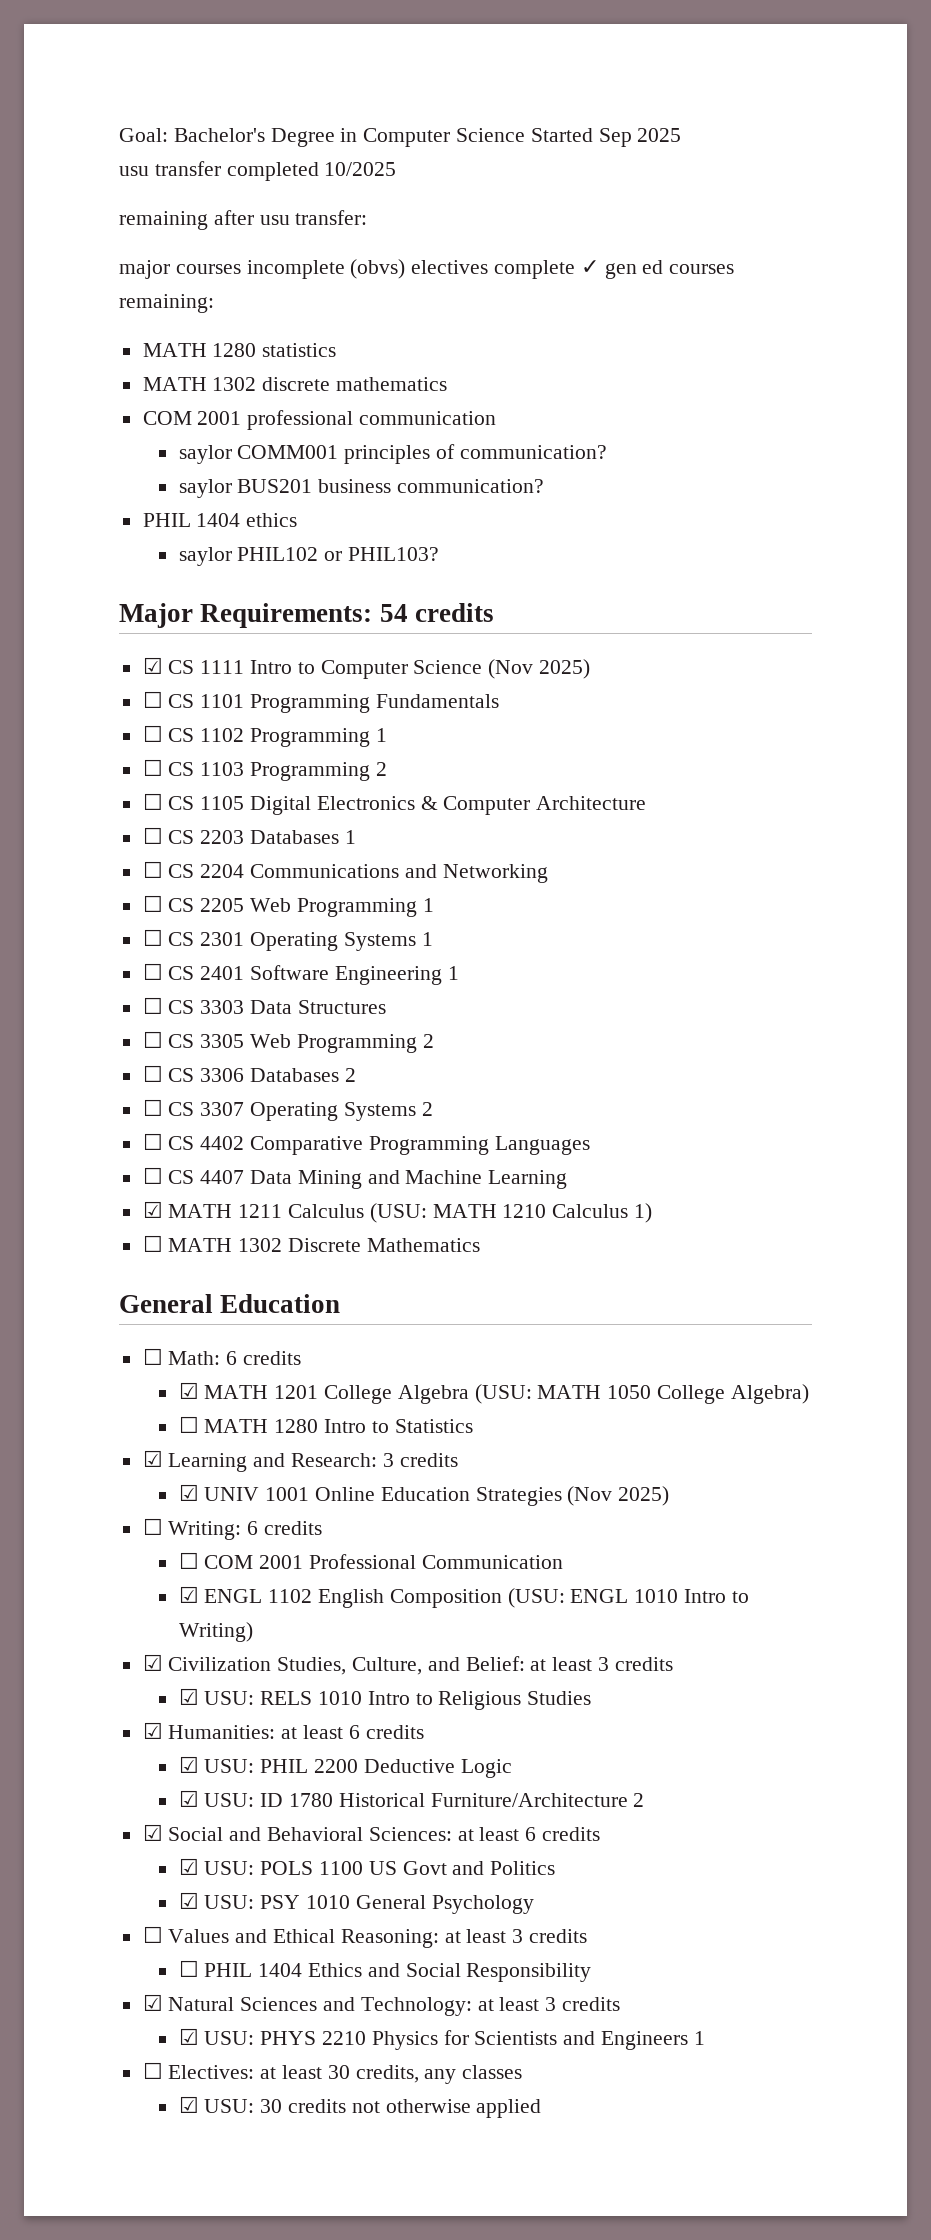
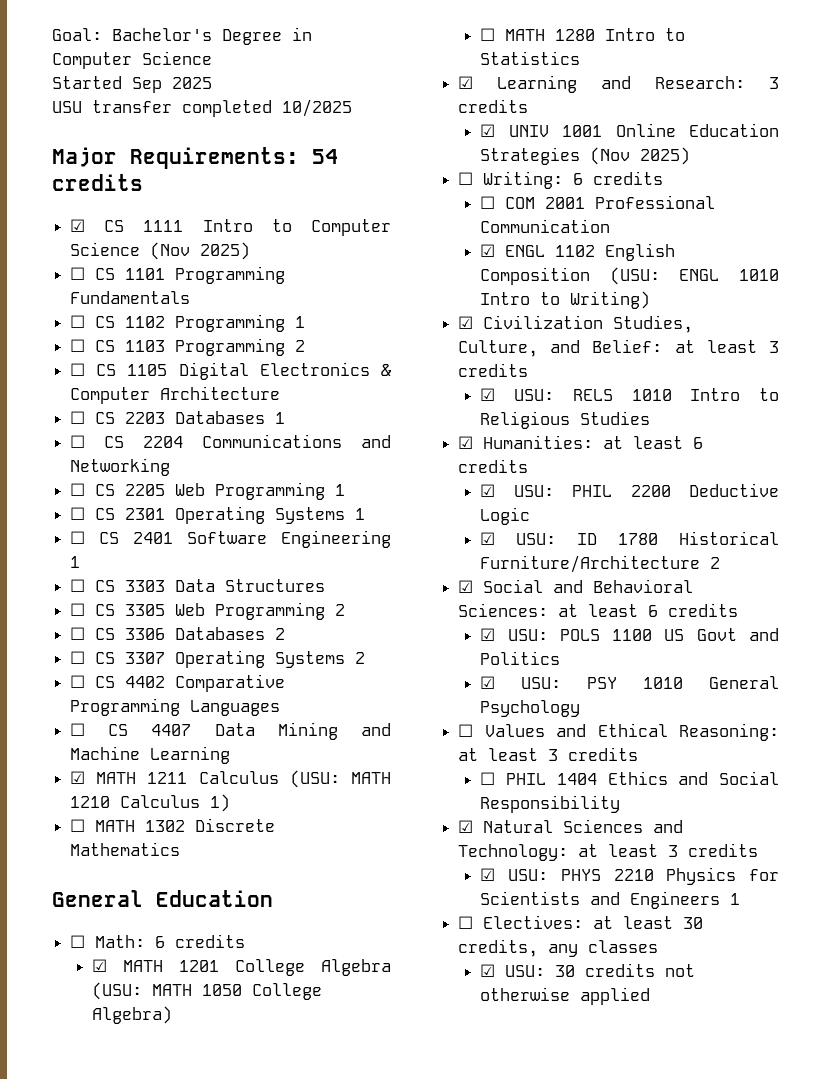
(526, 135) none -> (212, 58) //
[119,166,149,176] usu -> [52,101,82,113] USU
[119,210,368,230] [119,259,735,279] [119,294,214,313] [142,343,337,357] [142,377,448,391] [142,410,497,430] [178,444,607,464] [178,479,544,498] [142,513,298,527] [178,547,439,566] // remaining after usu transfer: // major courses incomplete (obvs) electives complete ✓ gen ed courses remaining: // MATH 1280 statistics // MATH 1302 discrete mathematics // COM 2001 professional communication // saylor COMM001 principles of communication? // saylor BUS201 business communication? // PHIL 1404 ethics // saylor PHIL102 or PHIL103? -> (352, 108) none

